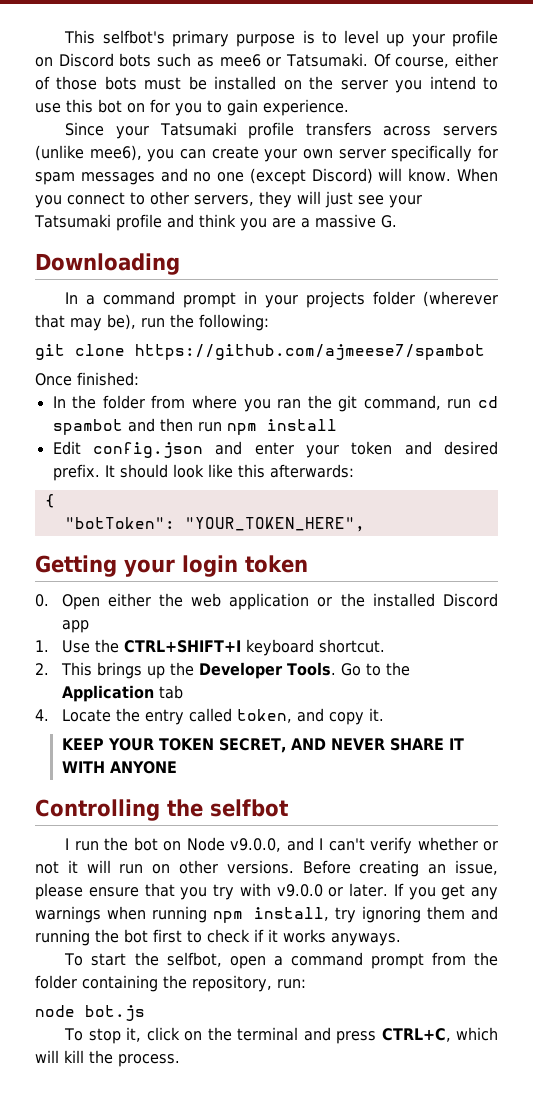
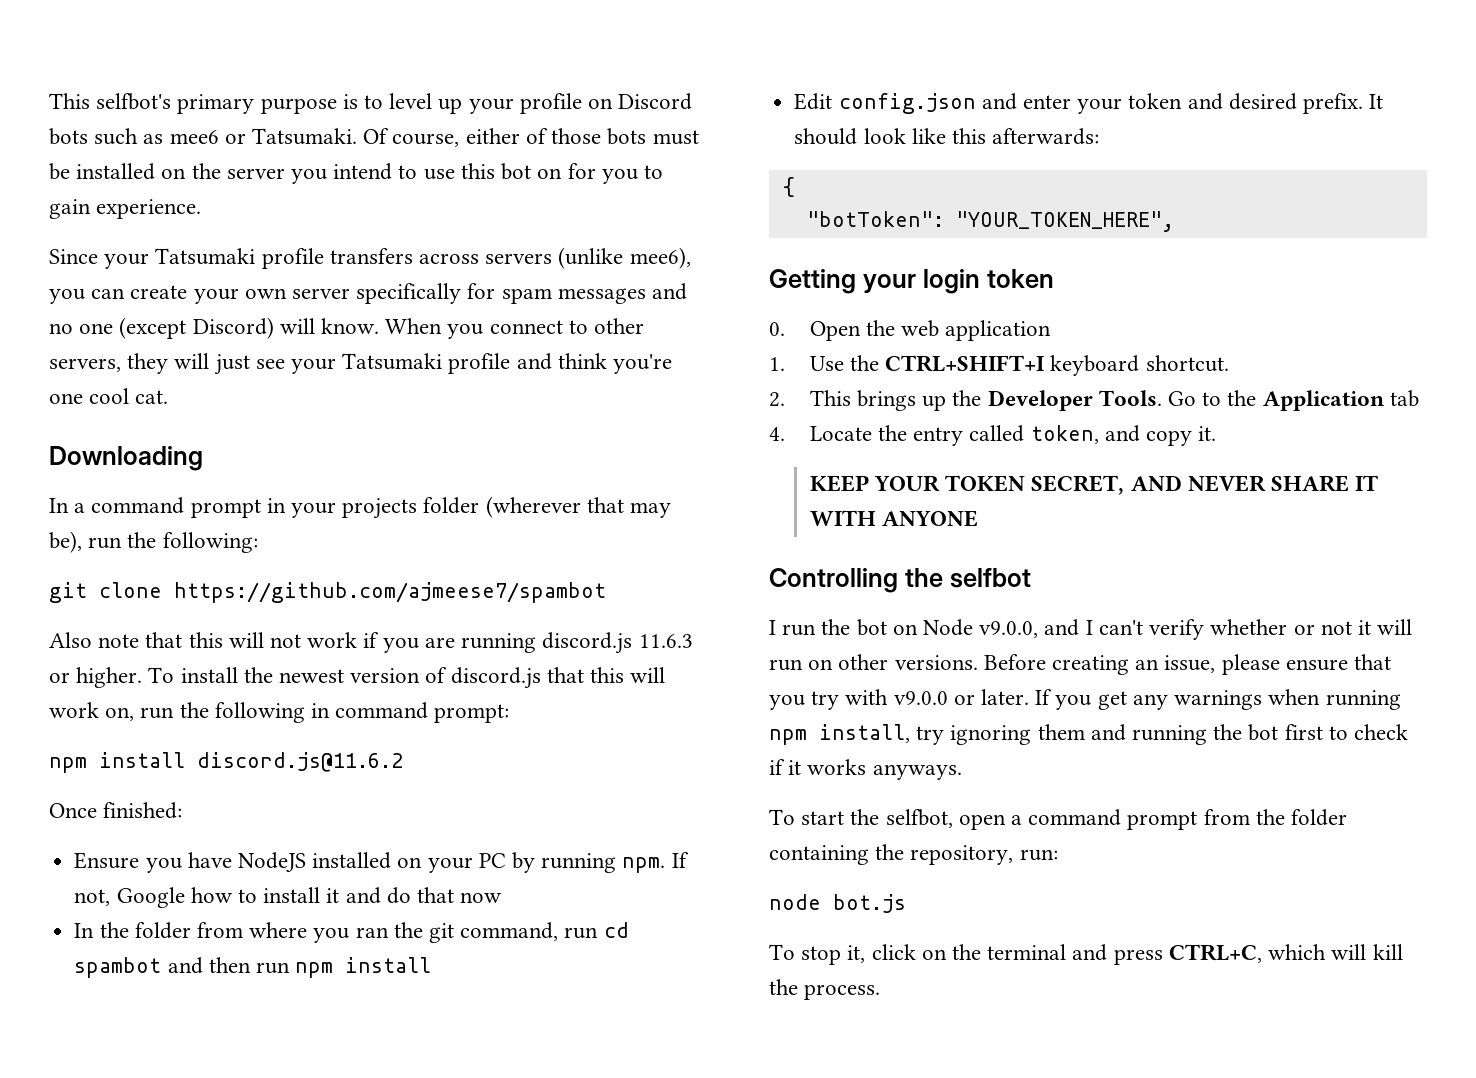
[239,214,397,231] you are a massive G. -> [613,354,673,374] [49,388,169,404] you're one cool cat.
[35,372,139,386] Once finished: -> [49,632,693,654] [49,667,666,689] [49,702,510,723] [49,752,403,773] [49,802,183,819] [74,852,689,873] [74,887,503,908] Also note that this will not work if you are running discord.js 11.6.3 or higher. To install the newest version of discord.js that this will work on, run the following in command prompt: // npm install discord.js@11.6.2 // Once finished: // Ensure you have NodeJS installed on your PC by running npm. If not, Google how to install it and do that now
[107,593,151,607] either -> (861, 331) none
[317,593,498,607] [61,620,89,633] or the installed Discord app -> (1052, 330) none

